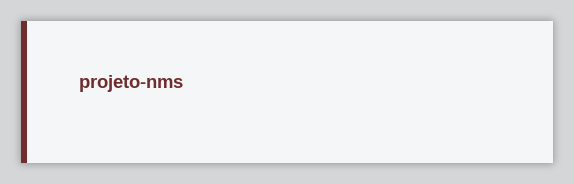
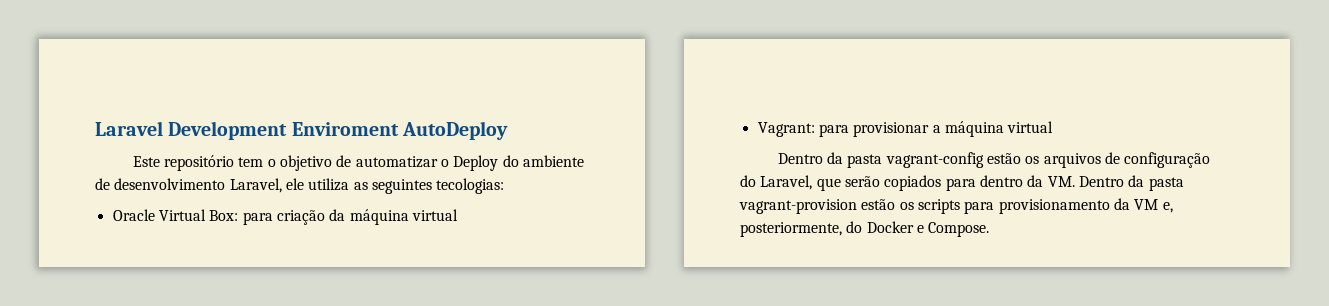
[79,75,183,92] projeto-nms -> [95,121,509,140] [132,155,585,171] [95,178,505,194] [112,209,458,225] [757,121,1054,137] [777,152,1211,168] [740,175,1184,191] [739,198,1173,214] [740,221,990,237] Laravel Development Enviroment AutoDeploy // Este repositório tem o objetivo de automatizar o Deploy do ambiente de desenvolvimento Laravel, ele utiliza as seguintes tecologias: // Oracle Virtual Box: para criação da máquina virtual // Vagrant: para provisionar a máquina virtual // Dentro da pasta vagrant-config estão os arquivos de configuração do Laravel, que serão copiados para dentro da VM. Dentro da pasta vagrant-provision estão os scripts para provisionamento da VM e, posteriormente, do Docker e Compose.

